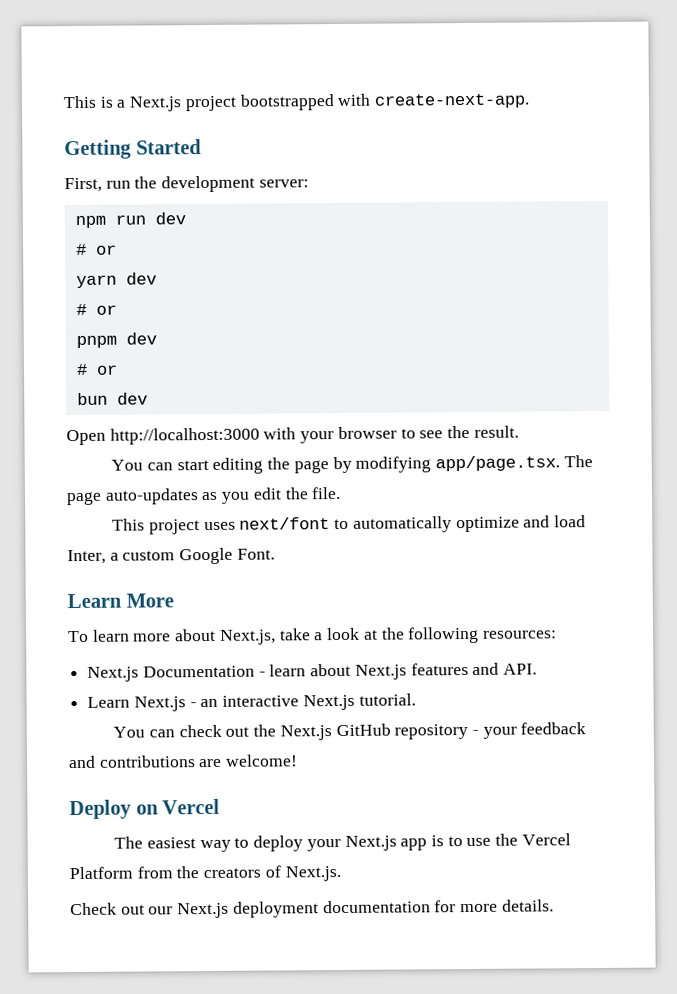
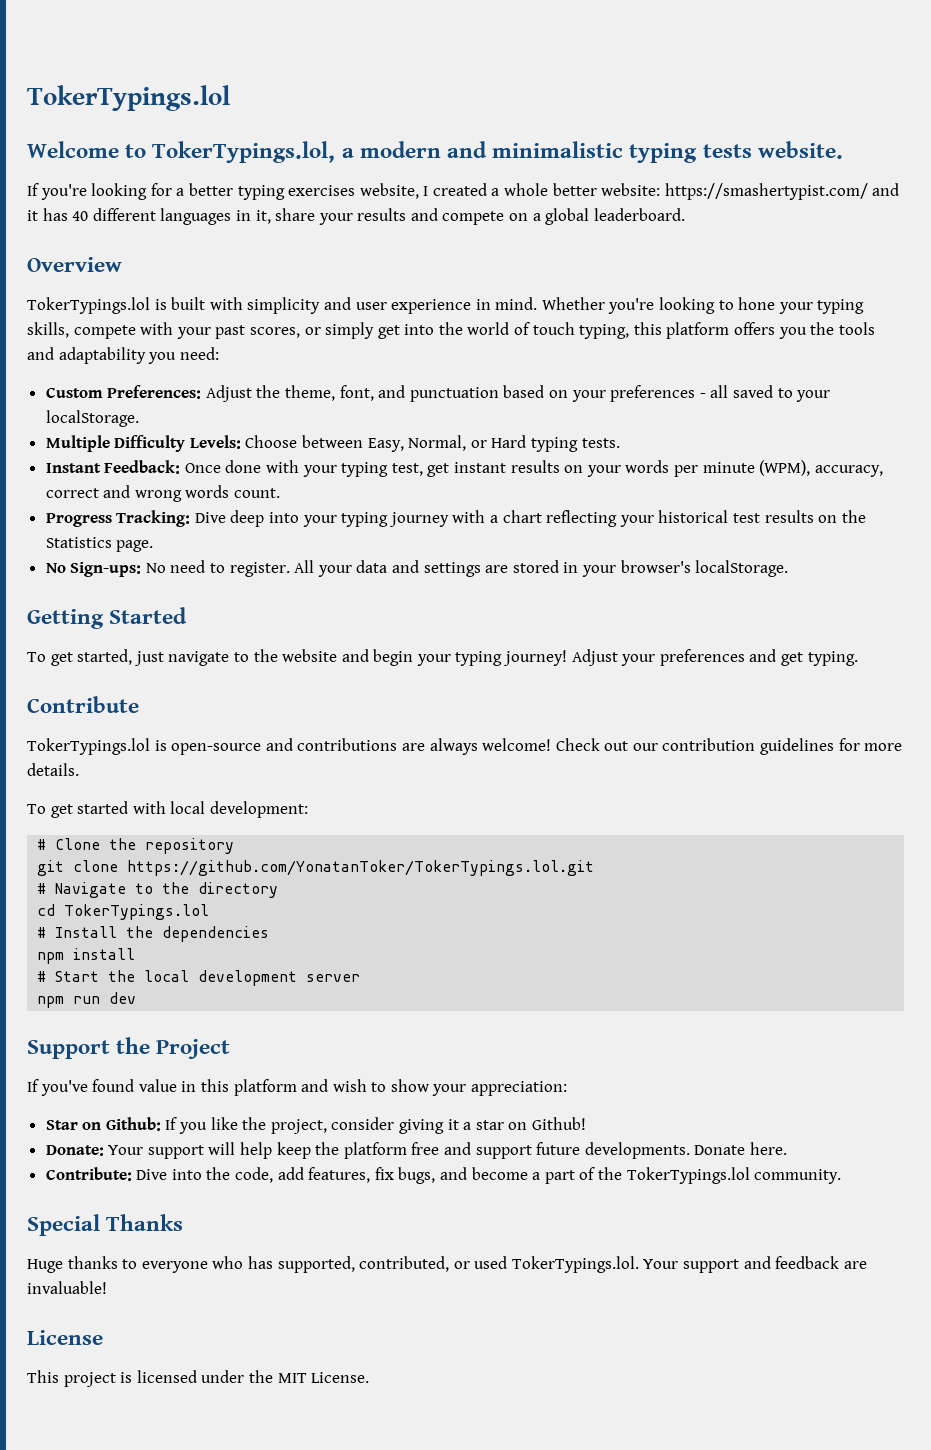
[63,93,531,112] [64,139,202,160] [64,175,309,193] [74,212,186,229] [75,243,117,256] [75,272,157,289] [75,303,117,316] [75,332,157,349] [75,363,118,376] [76,392,148,406] [66,425,519,446] [111,455,593,474] [66,486,342,506] [112,515,587,535] [67,547,275,565] [67,593,174,609] [68,626,557,645] [87,662,538,682] [87,693,416,712] [113,722,587,741] [68,754,299,769] [69,798,221,820] [114,833,571,853] [69,865,341,882] [70,899,554,919] This is a Next.js project bootstrapped with create-next-app. // Getting Started // First, run the development server: // npm run dev // # or // yarn dev // # or // pnpm dev // # or // bun dev // Open http://localhost:3000 with your browser to see the result. // You can start editing the page by modifying app/page.tsx. The page auto-updates as you edit the file. // This project uses next/font to automatically optimize and load Inter, a custom Google Font. // Learn More // To learn more about Next.js, take a look at the following resources: // Next.js Documentation - learn about Next.js features and API. // Learn Next.js - an interactive Next.js tutorial. // You can check out the Next.js GitHub repository - your feedback and contributions are welcome! // Deploy on Vercel // The easiest way to deploy your Next.js app is to use the Vercel Platform from the creators of Next.js. // Check out our Next.js deployment documentation for more details. -> [27,85,230,111] [27,141,843,163] [27,183,900,200] [27,208,685,225] [27,257,122,272] [27,297,865,314] [27,322,875,339] [27,347,219,364] [45,385,831,402] [45,410,139,427] [45,435,620,452] [45,460,883,477] [45,485,281,502] [45,510,866,527] [45,537,154,552] [45,560,789,577] [27,607,188,629] [27,649,858,666] [27,696,139,713] [27,738,903,755] [27,763,79,776] [27,801,308,818] [37,838,235,854] [37,860,595,876] [37,882,279,898] [37,904,210,920] [37,926,270,942] [37,948,136,964] [37,970,361,986] [37,992,137,1008] [27,1037,231,1059] [27,1079,568,1096] [45,1117,586,1134] [45,1142,787,1159] [45,1167,842,1184] [27,1214,184,1236] [27,1256,867,1273] [27,1281,107,1294] [27,1330,103,1345] [27,1370,370,1387] TokerTypings.lol // Welcome to TokerTypings.lol, a modern and minimalistic typing tests website. // If you're looking for a better typing exercises website, I created a whole better website: https://smashertypist.com/ and it has 40 different languages in it, share your results and compete on a global leaderboard. // Overview // TokerTypings.lol is built with simplicity and user experience in mind. Whether you're looking to hone your typing skills, compete with your past scores, or simply get into the world of touch typing, this platform offers you the tools and adaptability you need: // Custom Preferences: Adjust the theme, font, and punctuation based on your preferences - all saved to your localStorage. // Multiple Difficulty Levels: Choose between Easy, Normal, or Hard typing tests. // Instant Feedback: Once done with your typing test, get instant results on your words per minute (WPM), accuracy, correct and wrong words count. // Progress Tracking: Dive deep into your typing journey with a chart reflecting your historical test results on the Statistics page. // No Sign-ups: No need to register. All your data and settings are stored in your browser's localStorage. // Getting Started // To get started, just navigate to the website and begin your typing journey! Adjust your preferences and get typing. // Contribute // TokerTypings.lol is open-source and contributions are always welcome! Check out our contribution guidelines for more details. // To get started with local development: // # Clone the repository // git clone https://github.com/YonatanToker/TokerTypings.lol.git // # Navigate to the directory // cd TokerTypings.lol // # Install the dependencies // npm install // # Start the local development server // npm run dev // Support the Project // If you've found value in this platform and wish to show your appreciation: // Star on Github: If you like the project, consider giving it a star on Github! // Donate: Your support will help keep the platform free and support future developments. Donate here. // Contribute: Dive into the code, add features, fix bugs, and become a part of the TokerTypings.lol community. // Special Thanks // Huge thanks to everyone who has supported, contributed, or used TokerTypings.lol. Your support and feedback are invaluable! // License // This project is licensed under the MIT License.

